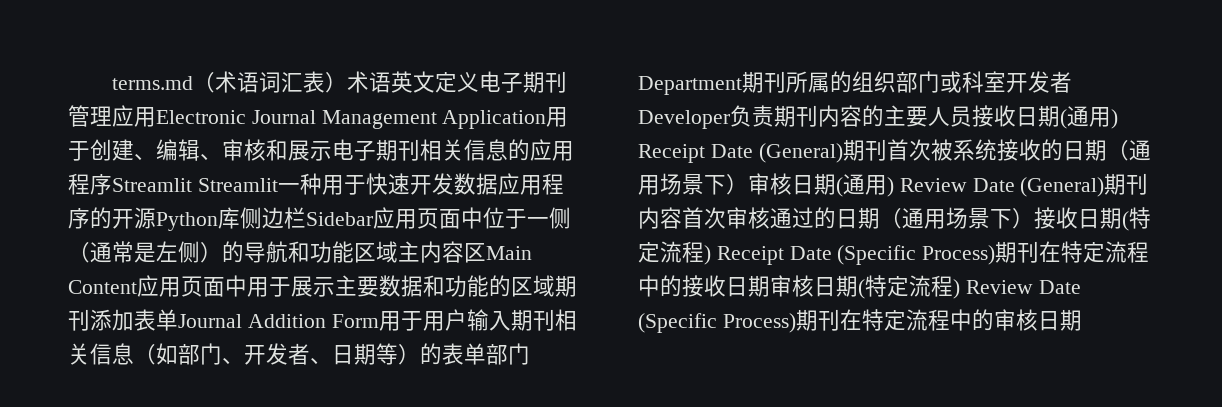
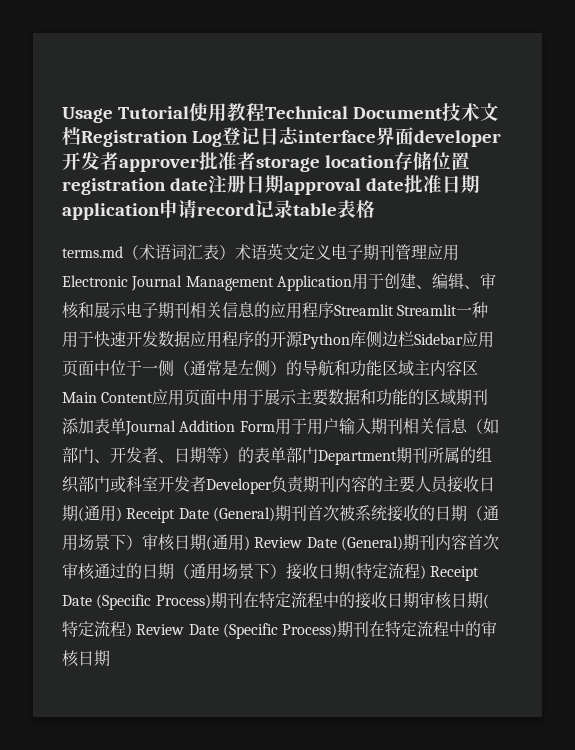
(112, 83) none -> [62,103,499,123] [62,127,501,147] [62,151,470,172] [62,175,480,195] [62,199,375,220] Usage Tutorial使用教程Technical Document技术文档Registration Log登记日志interface界面developer开发者approver批准者storage location存储位置registration date注册日期approval date批准日期application申请record记录table表格 //

